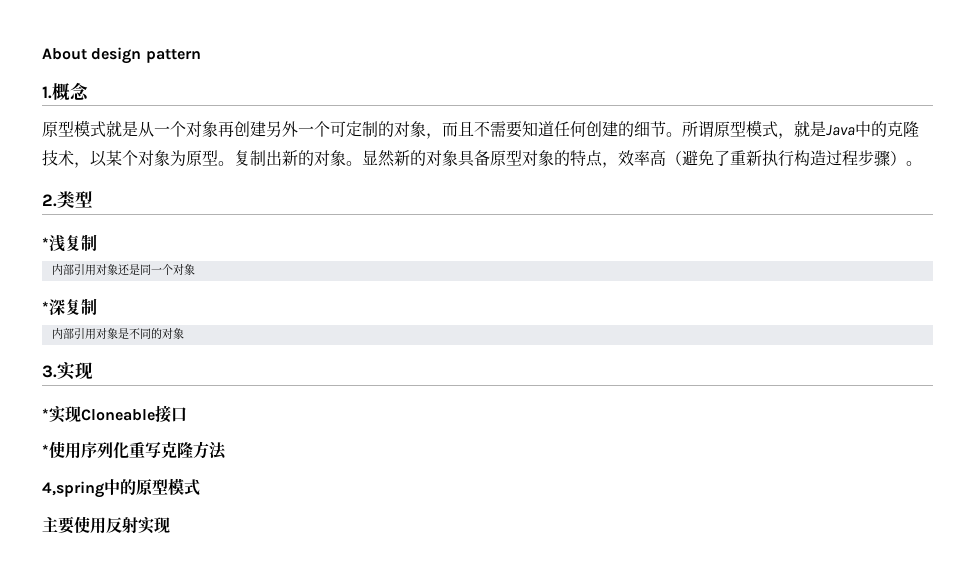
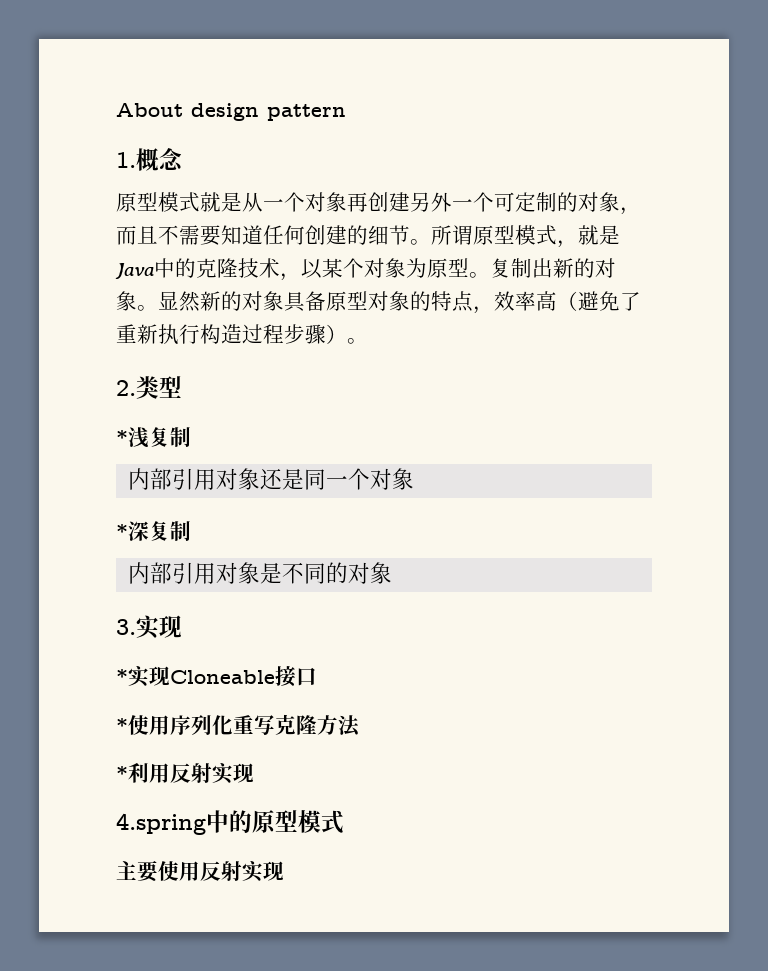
[42,481,104,498] 4,spring -> [116,762,254,784] [116,813,206,835] *利用反射实现 // 4.spring

